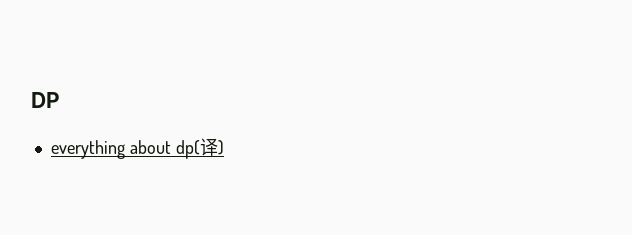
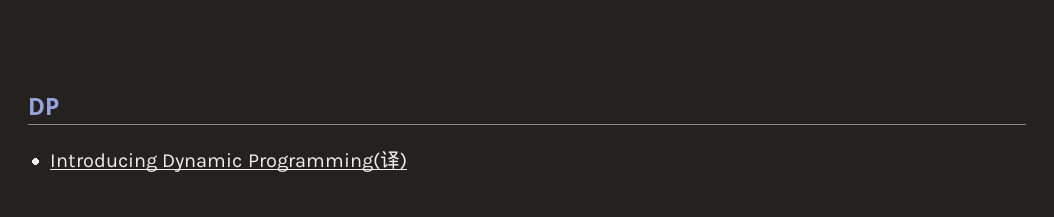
[50,140,200,159] everything about dp( -> [50,152,380,172] Introducing Dynamic Programming(

